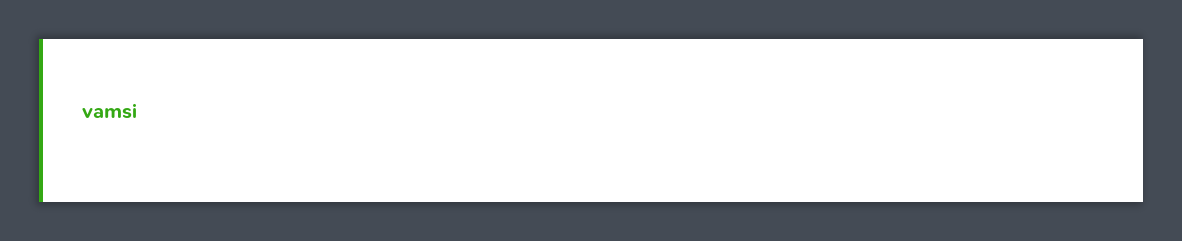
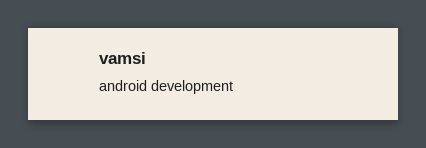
(137, 111) none -> [99,80,233,94] // android development

